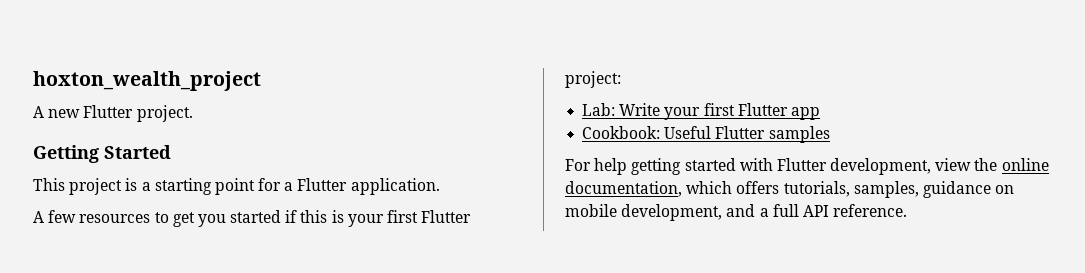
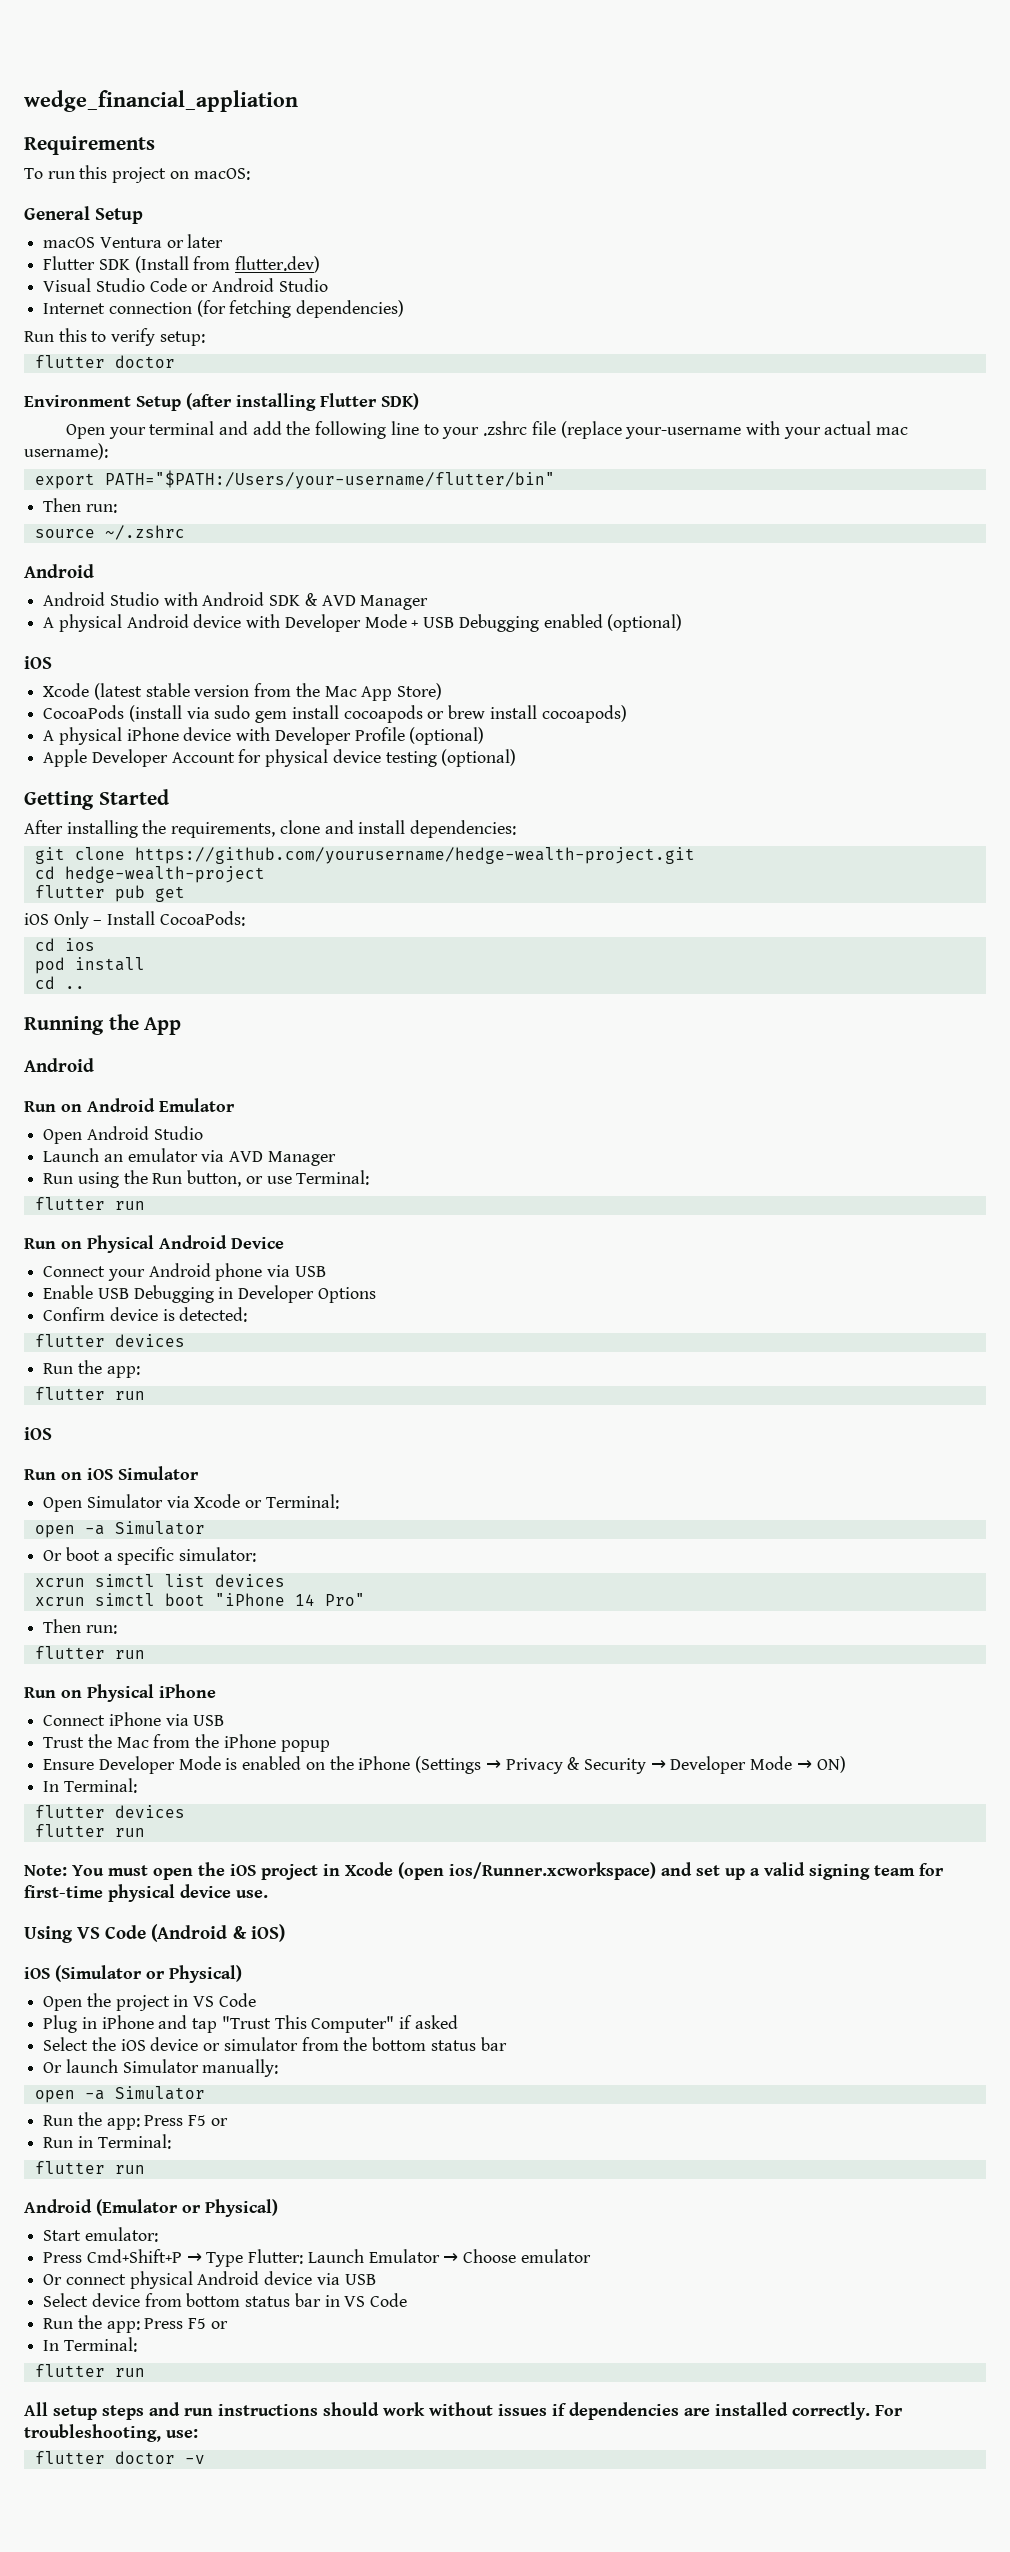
[33,71,261,91] [33,105,193,122] [33,145,171,163] [33,178,440,195] [33,210,472,227] [565,71,621,88] [582,103,820,120] [582,126,830,143] [565,158,1049,175] [565,181,1015,198] [565,204,908,221] hoxton_wealth_project // A new Flutter project. // Getting Started // This project is a starting point for a Flutter application. // A few resources to get you started if this is your first Flutter project: // Lab: Write your first Flutter app // Cookbook: Useful Flutter samples // For help getting started with Flutter development, view the online documentation, which offers tutorials, samples, guidance on mobile development, and a full API reference. -> [24,90,298,112] [24,136,155,155] [24,165,250,183] [24,206,144,224] [43,234,224,248] [43,256,321,273] [43,278,328,292] [43,300,405,318] [24,328,205,346] [34,355,175,368] [24,393,419,411] [65,421,909,439] [24,443,108,460] [34,470,555,489] [43,498,117,513] [34,525,185,540] [24,564,94,578] [43,592,429,610] [43,614,683,632] [24,656,52,669] [43,683,443,701] [43,705,627,723] [43,727,485,745] [43,749,517,767] [24,789,169,810] [24,820,517,838] [34,847,695,864] [34,866,265,883] [34,885,185,902] [24,911,245,929] [34,938,95,951] [34,957,145,974] [34,976,85,989] [24,1014,182,1035] [24,1058,94,1072] [24,1098,235,1112] [43,1126,203,1144] [43,1148,336,1166] [43,1170,370,1188] [34,1197,145,1210] [24,1235,284,1253] [43,1263,326,1281] [43,1285,376,1303] [43,1307,248,1322] [34,1334,185,1347] [43,1360,140,1378] [34,1387,145,1400] [24,1427,52,1440] [24,1466,199,1480] [43,1494,339,1512] [34,1521,205,1538] [43,1547,257,1565] [34,1574,285,1587] [34,1593,365,1606] [43,1619,117,1634] [34,1646,145,1659] [24,1684,216,1702] [43,1712,225,1726] [43,1734,330,1752] [43,1756,846,1774] [43,1778,137,1793] [34,1805,185,1818] [34,1824,145,1837] [24,1862,944,1880] [24,1884,268,1902] [24,1924,285,1943] [24,1965,242,1983] [43,1993,256,2011] [43,2015,458,2033] [43,2037,507,2051] [43,2059,279,2077] [34,2086,205,2103] [43,2112,228,2130] [43,2134,171,2149] [34,2161,145,2174] [24,2199,278,2217] [43,2227,158,2242] [43,2249,591,2267] [43,2271,376,2289] [43,2293,408,2307] [43,2315,228,2333] [43,2337,137,2352] [34,2364,145,2377] [24,2402,903,2420] [24,2424,198,2442] [34,2451,205,2464] wedge_financial_appliation // Requirements // To run this project on macOS: // General Setup // macOS Ventura or later // Flutter SDK (Install from flutter.dev) // Visual Studio Code or Android Studio // Internet connection (for fetching dependencies) // Run this to verify setup: // flutter doctor // Environment Setup (after installing Flutter SDK) // Open your terminal and add the following line to your .zshrc file (replace your-username with your actual mac username): // export PATH="$PATH:/Users/your-username/flutter/bin" // Then run: // source ~/.zshrc // Android // Android Studio with Android SDK & AVD Manager // A physical Android device with Developer Mode + USB Debugging enabled (optional) // iOS // Xcode (latest stable version from the Mac App Store) // CocoaPods (install via sudo gem install cocoapods or brew install cocoapods) // A physical iPhone device with Developer Profile (optional) // Apple Developer Account for physical device testing (optional) // Getting Started // After installing the requirements, clone and install dependencies: // git clone https://github.com/yourusername/hedge-wealth-project.git // cd hedge-wealth-project // flutter pub get // iOS Only – Install CocoaPods: // cd ios // pod install // cd .. // Running the App // Android // Run on Android Emulator // Open Android Studio // Launch an emulator via AVD Manager // Run using the Run button, or use Terminal: // flutter run // Run on Physical Android Device // Connect your Android phone via USB // Enable USB Debugging in Developer Options // Confirm device is detected: // flutter devices // Run the app: // flutter run // iOS // Run on iOS Simulator // Open Simulator via Xcode or Terminal: // open -a Simulator // Or boot a specific simulator: // xcrun simctl list devices // xcrun simctl boot "iPhone 14 Pro" // Then run: // flutter run // Run on Physical iPhone // Connect iPhone via USB // Trust the Mac from the iPhone popup // Ensure Developer Mode is enabled on the iPhone (Settings → Privacy & Security → Developer Mode → ON) // In Terminal: // flutter devices // flutter run // Note: You must open the iOS project in Xcode (open ios/Runner.xcworkspace) and set up a valid signing team for first-time physical device use. // Using VS Code (Android & iOS) // iOS (Simulator or Physical) // Open the project in VS Code // Plug in iPhone and tap "Trust This Computer" if asked // Select the iOS device or simulator from the bottom status bar // Or launch Simulator manually: // open -a Simulator // Run the app: Press F5 or // Run in Terminal: // flutter run // Android (Emulator or Physical) // Start emulator: // Press Cmd+Shift+P → Type Flutter: Launch Emulator → Choose emulator // Or connect physical Android device via USB // Select device from bottom status bar in VS Code // Run the app: Press F5 or // In Terminal: // flutter run // All setup steps and run instructions should work without issues if dependencies are installed correctly. For troubleshooting, use: // flutter doctor -v

